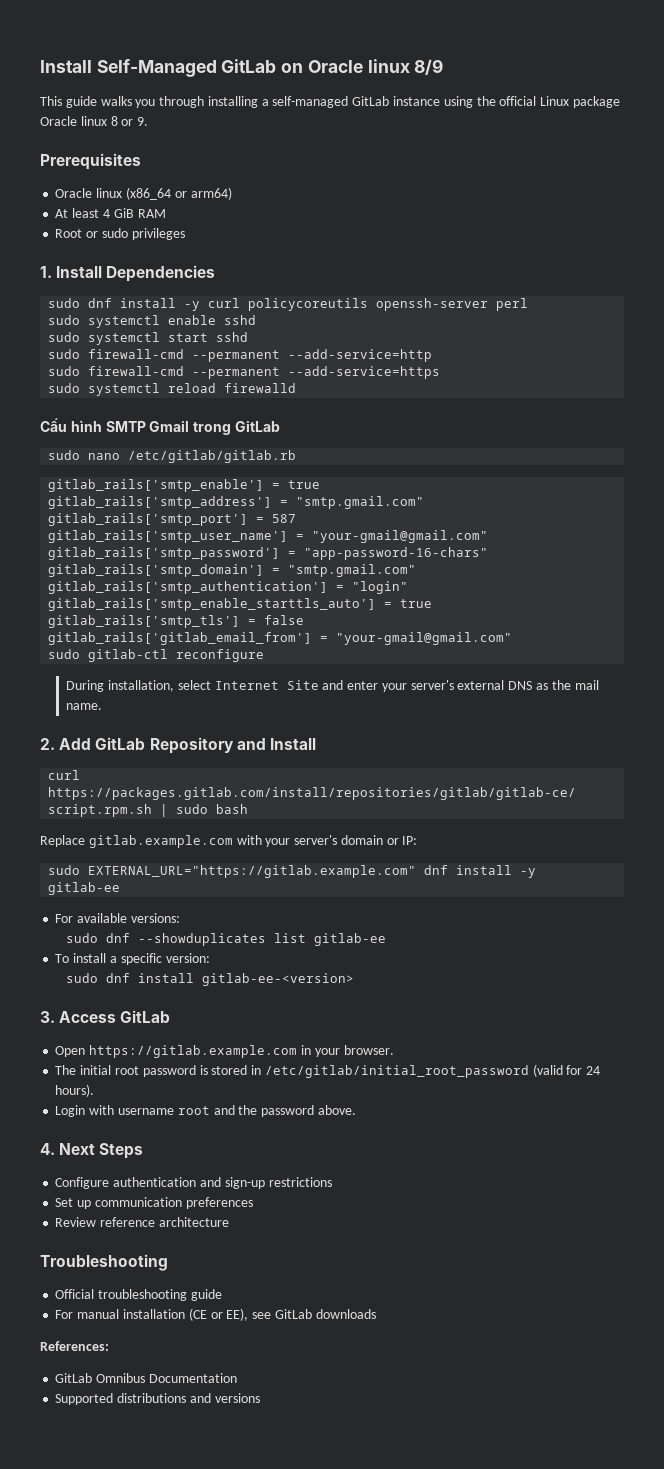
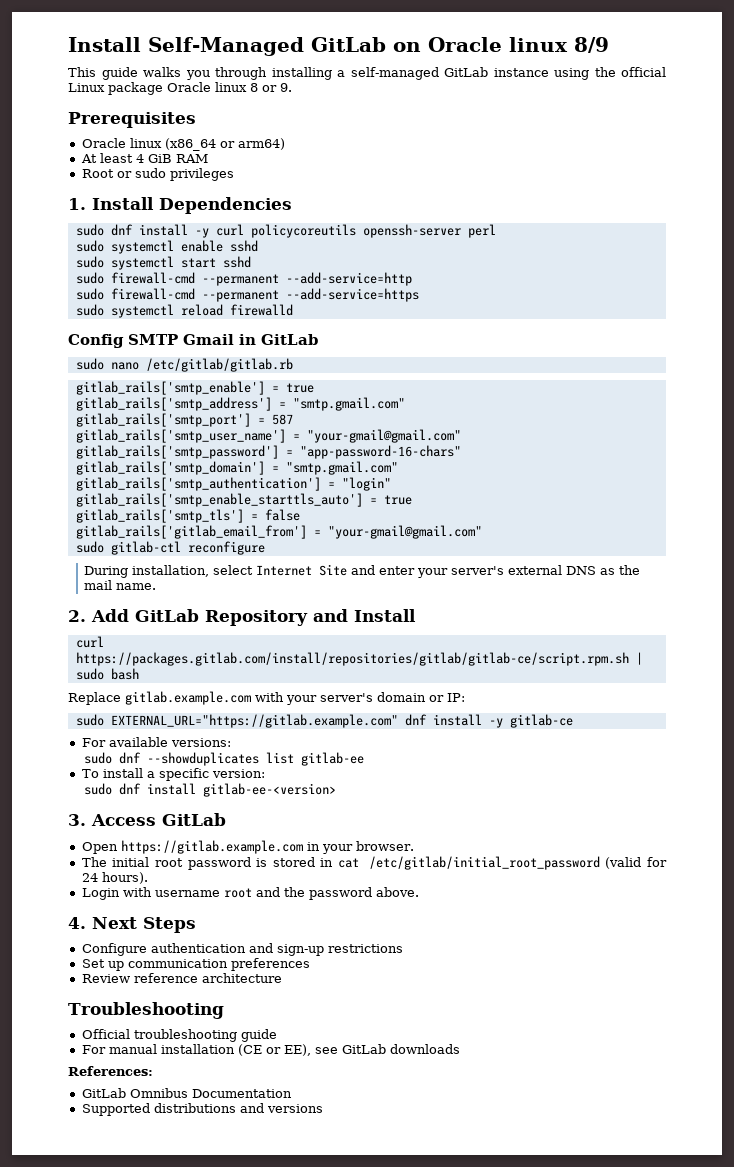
[40,418,102,432] Cấu hình -> [68,334,124,348] Config
[193,422,232,435] trong -> [239,334,256,345] in
[48,882,121,895] gitlab-ee -> [509,714,573,728] gitlab-ce
(262, 1070) none -> [337,858,359,868] cat

